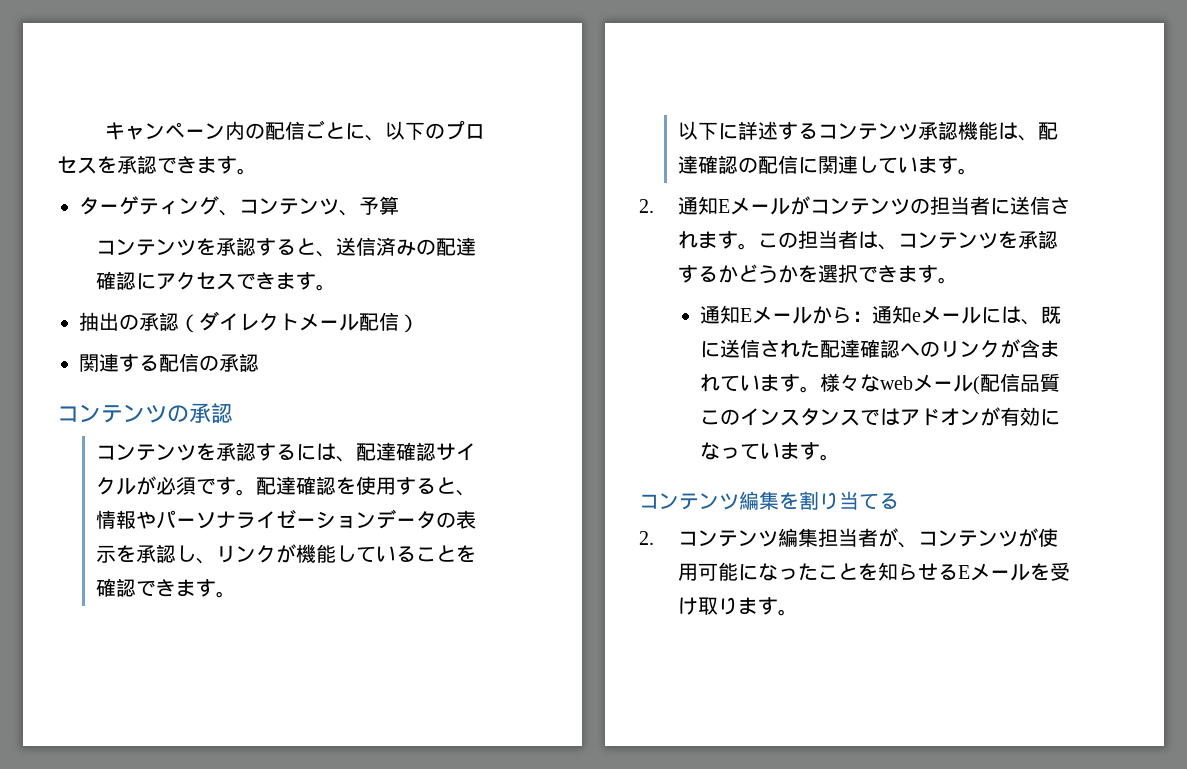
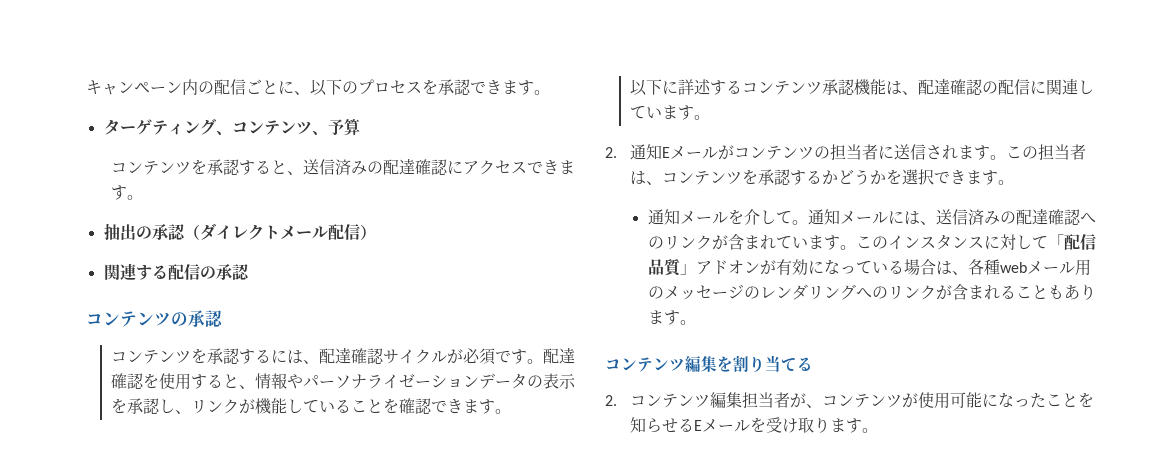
[739,305,1061,325] [699,339,820,358] Eメールから：通知eメールには、既に送信された -> [679,209,1016,225] メールを介して。通知メールには、送信済みの
[819,373,1060,395] [699,408,900,426] 様々なwebメール(配信品質このインスタンスでは -> [855,234,1096,250] [647,259,696,276] このインスタンスに対して「配信品質」
(780, 451) none -> [887,259,1091,276] [647,284,1096,300] る場合は、各種webメール用のメッセージのレンダリングへのリンクが含まれることもあり

